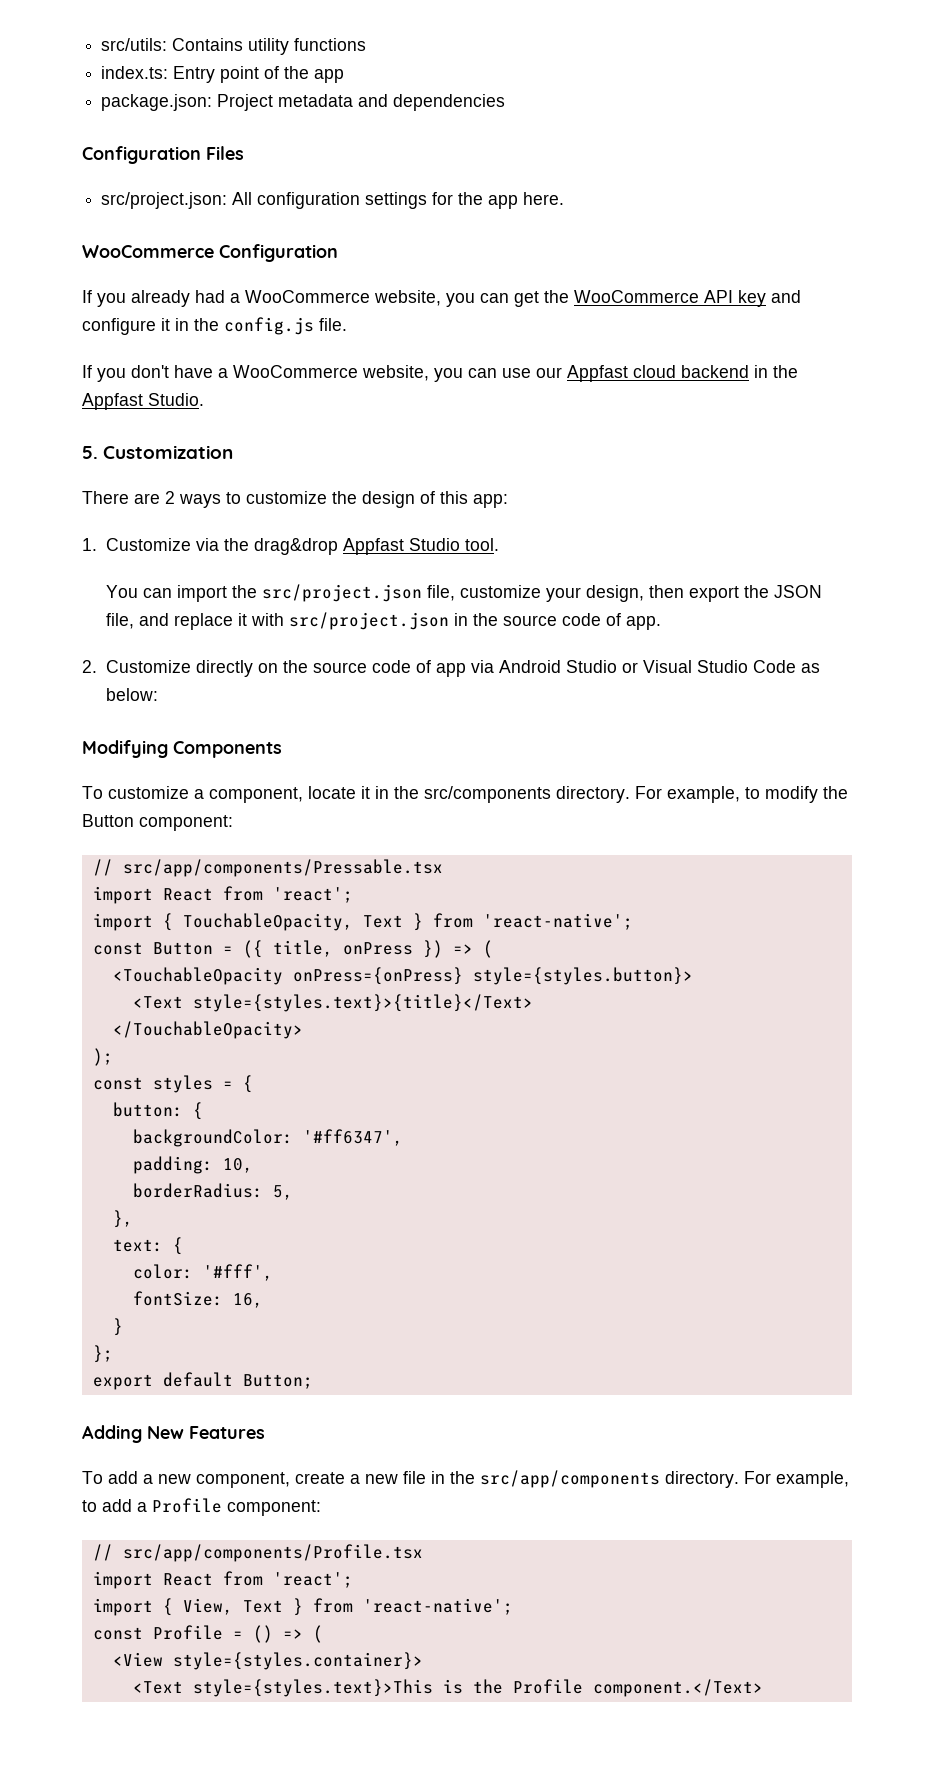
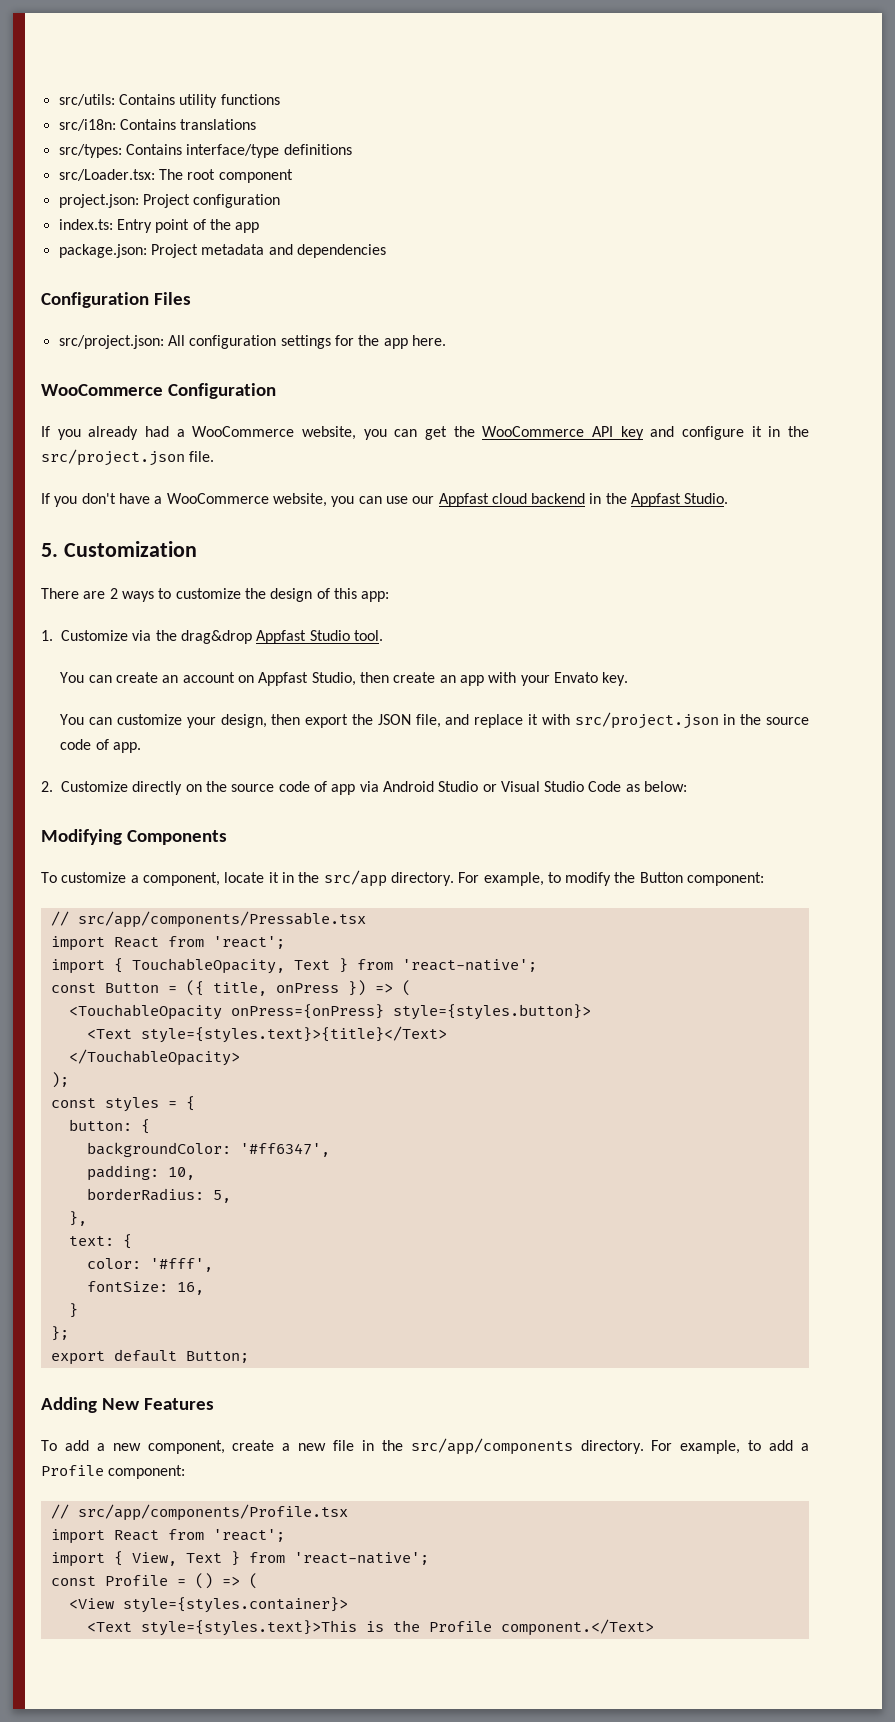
(367, 44) none -> [58,119,257,131] [58,144,352,158] [58,169,293,183] [58,194,281,208] // src/i18n: Contains translations // src/types: Contains interface/type definitions // src/Loader.tsx: The root component // project.json: Project configuration
[224,317,314,335] config.js -> [41,449,185,466] src/project.json
[176,584,455,602] import the src/project.json file, -> [115,672,629,686] [60,714,113,725] create an account on Appfast Studio, then create an app with your Envato key. // You can
[424,786,551,803] src/components -> [323,870,387,887] src/app

